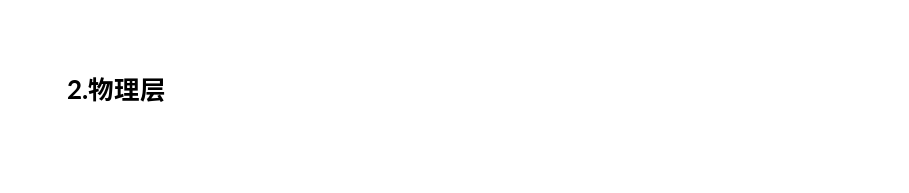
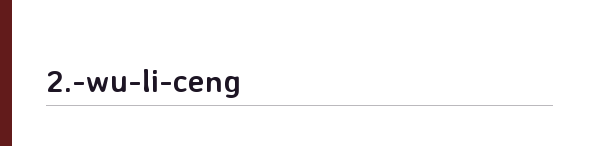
[67,77,166,103] 2.物理层 -> [46,69,241,98] 2.-wu-li-ceng

